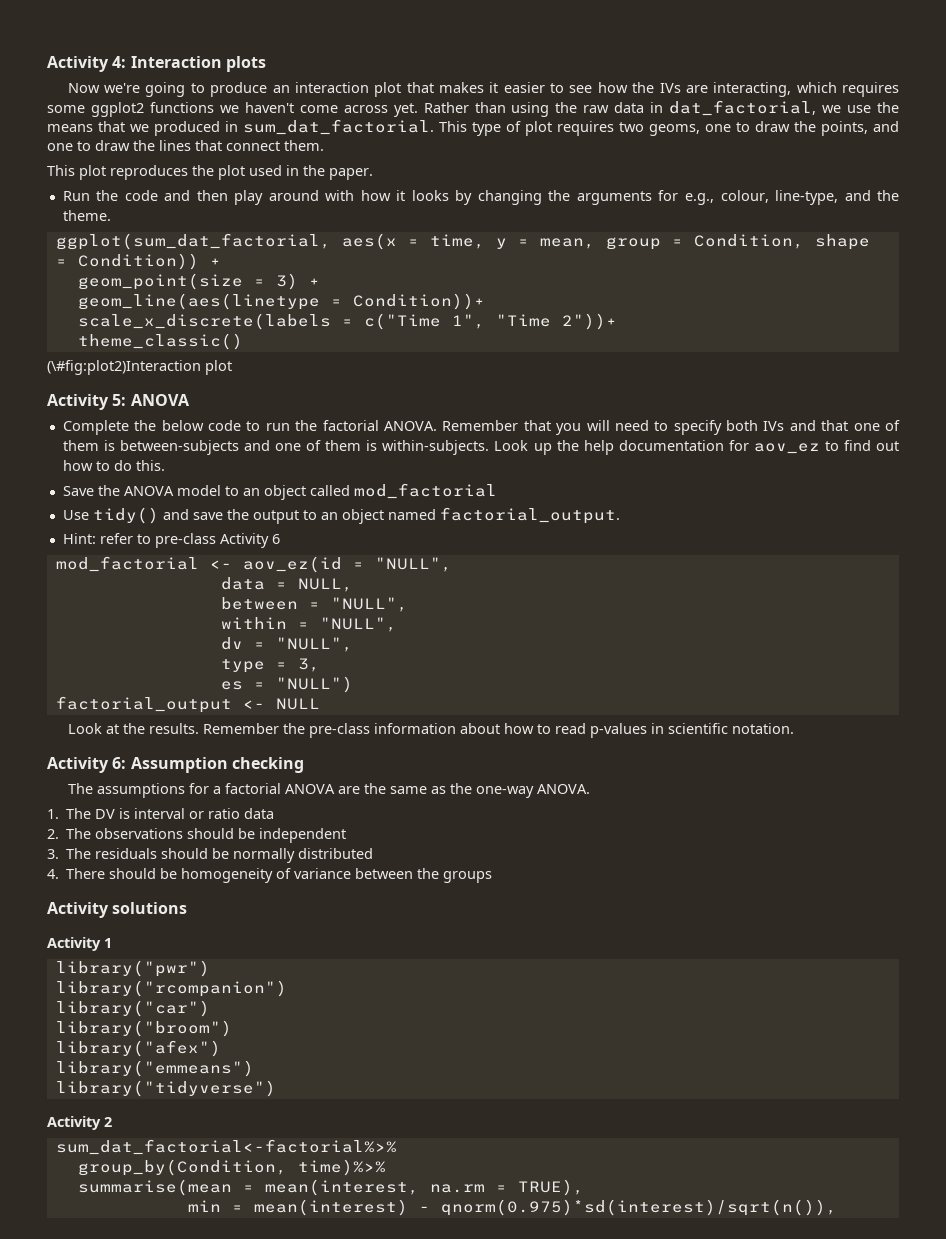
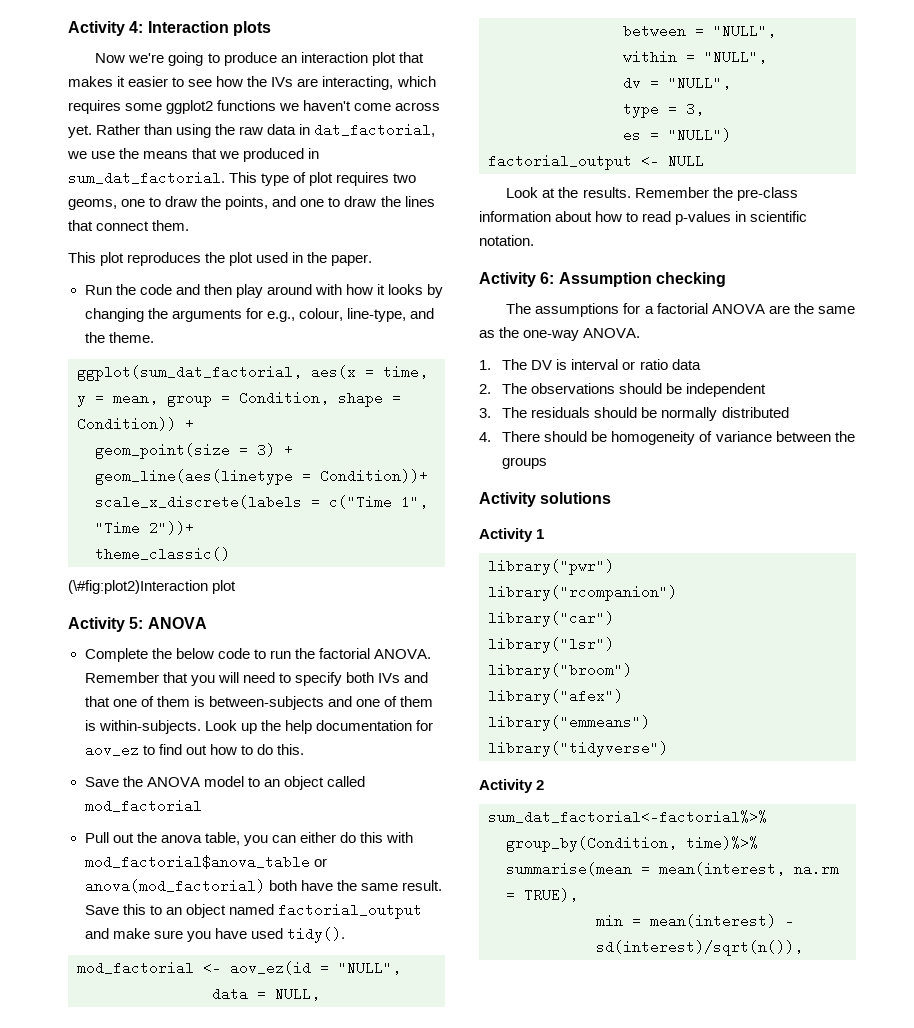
[62,507,620,524] [62,533,280,548] Use tidy() and save the output to an object named factorial_output. // Hint: refer to pre-class Activity 6 -> [84,832,414,846] [84,855,327,869] [84,879,442,893] [84,903,422,919] [84,927,345,943] Pull out the anova table, you can either do this with mod_factorial$anova_table or anova(mod_factorial) both have the same result. Save this to an object named factorial_output and make sure you have used tidy().
(210, 1008) none -> [488,637,614,653] // library("lsr")
[440,1199,837,1216] qnorm(0.975)*sd(interest)/sqrt(n()), -> [596,940,803,956] sd(interest)/sqrt(n()),

